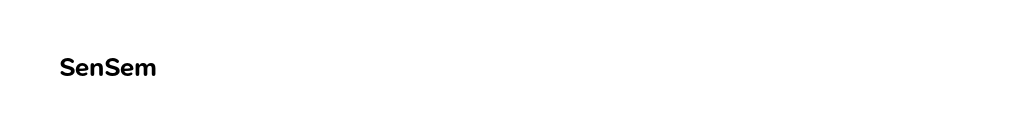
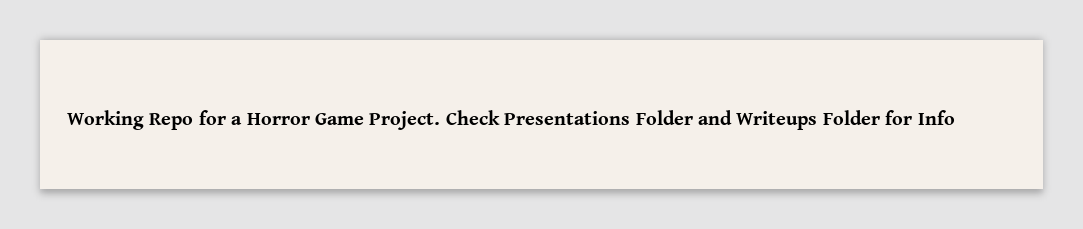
[59,58,157,77] SenSem -> [67,110,955,130] Working Repo for a Horror Game Project. Check Presentations Folder and Writeups Folder for Info

